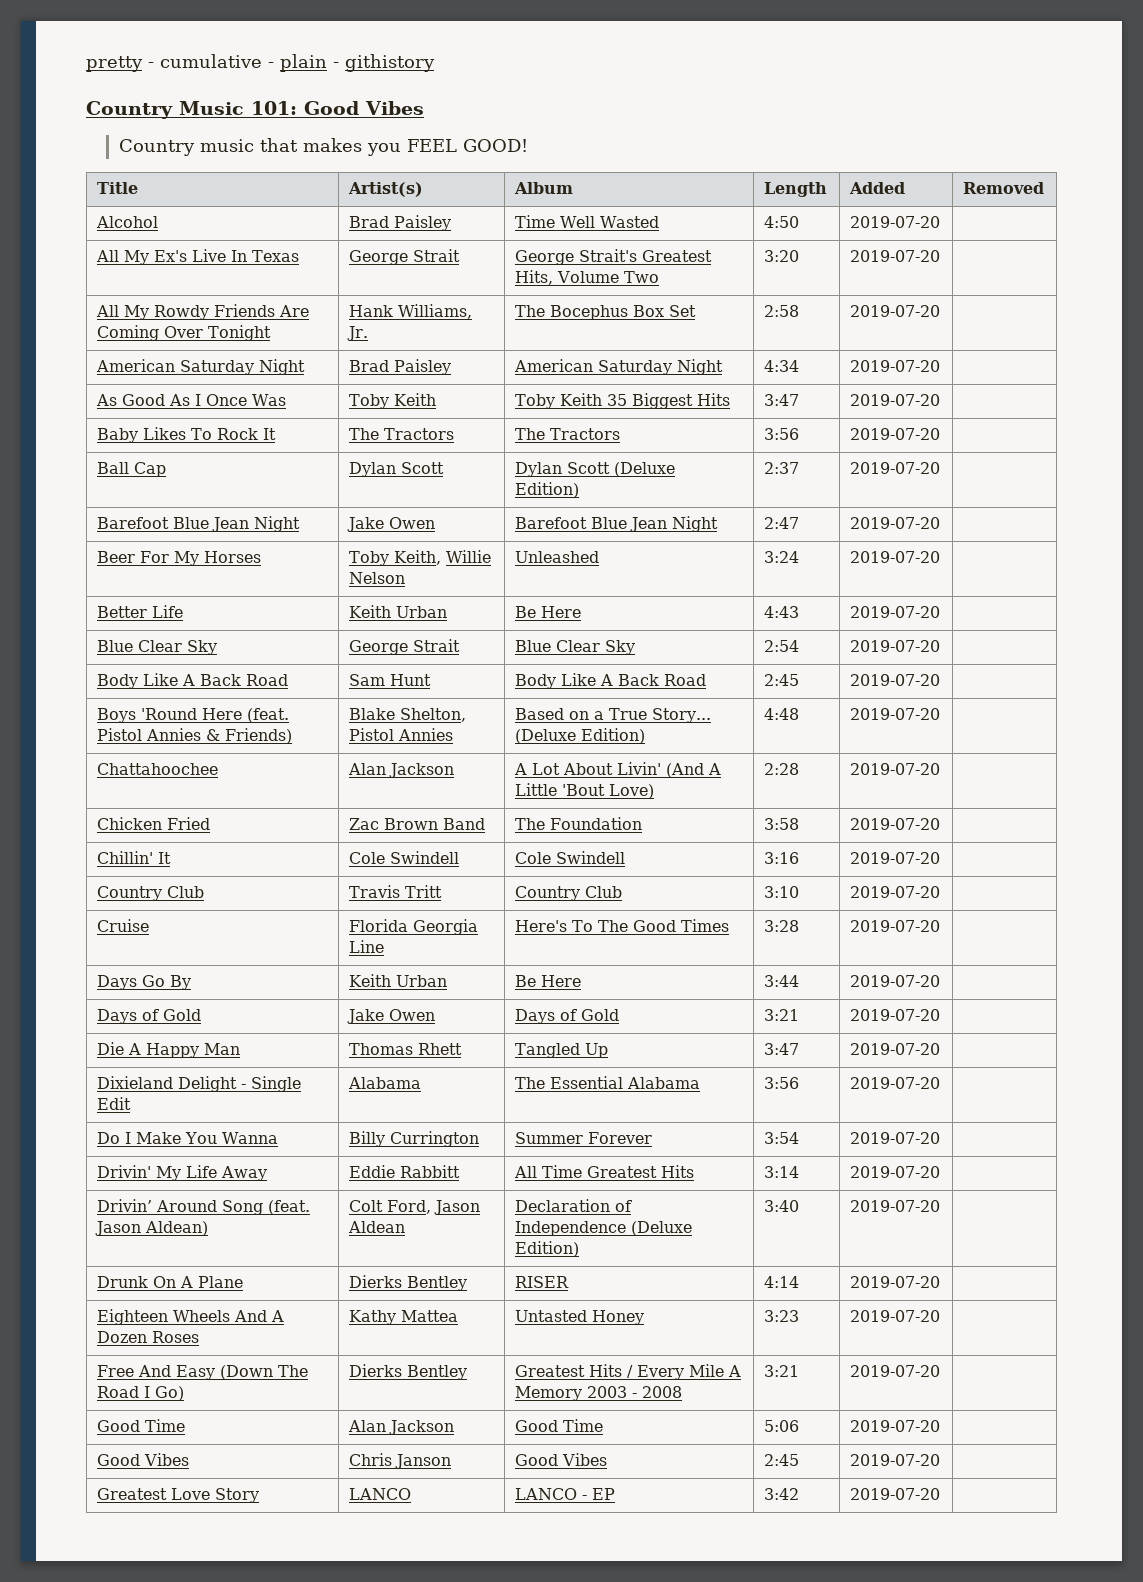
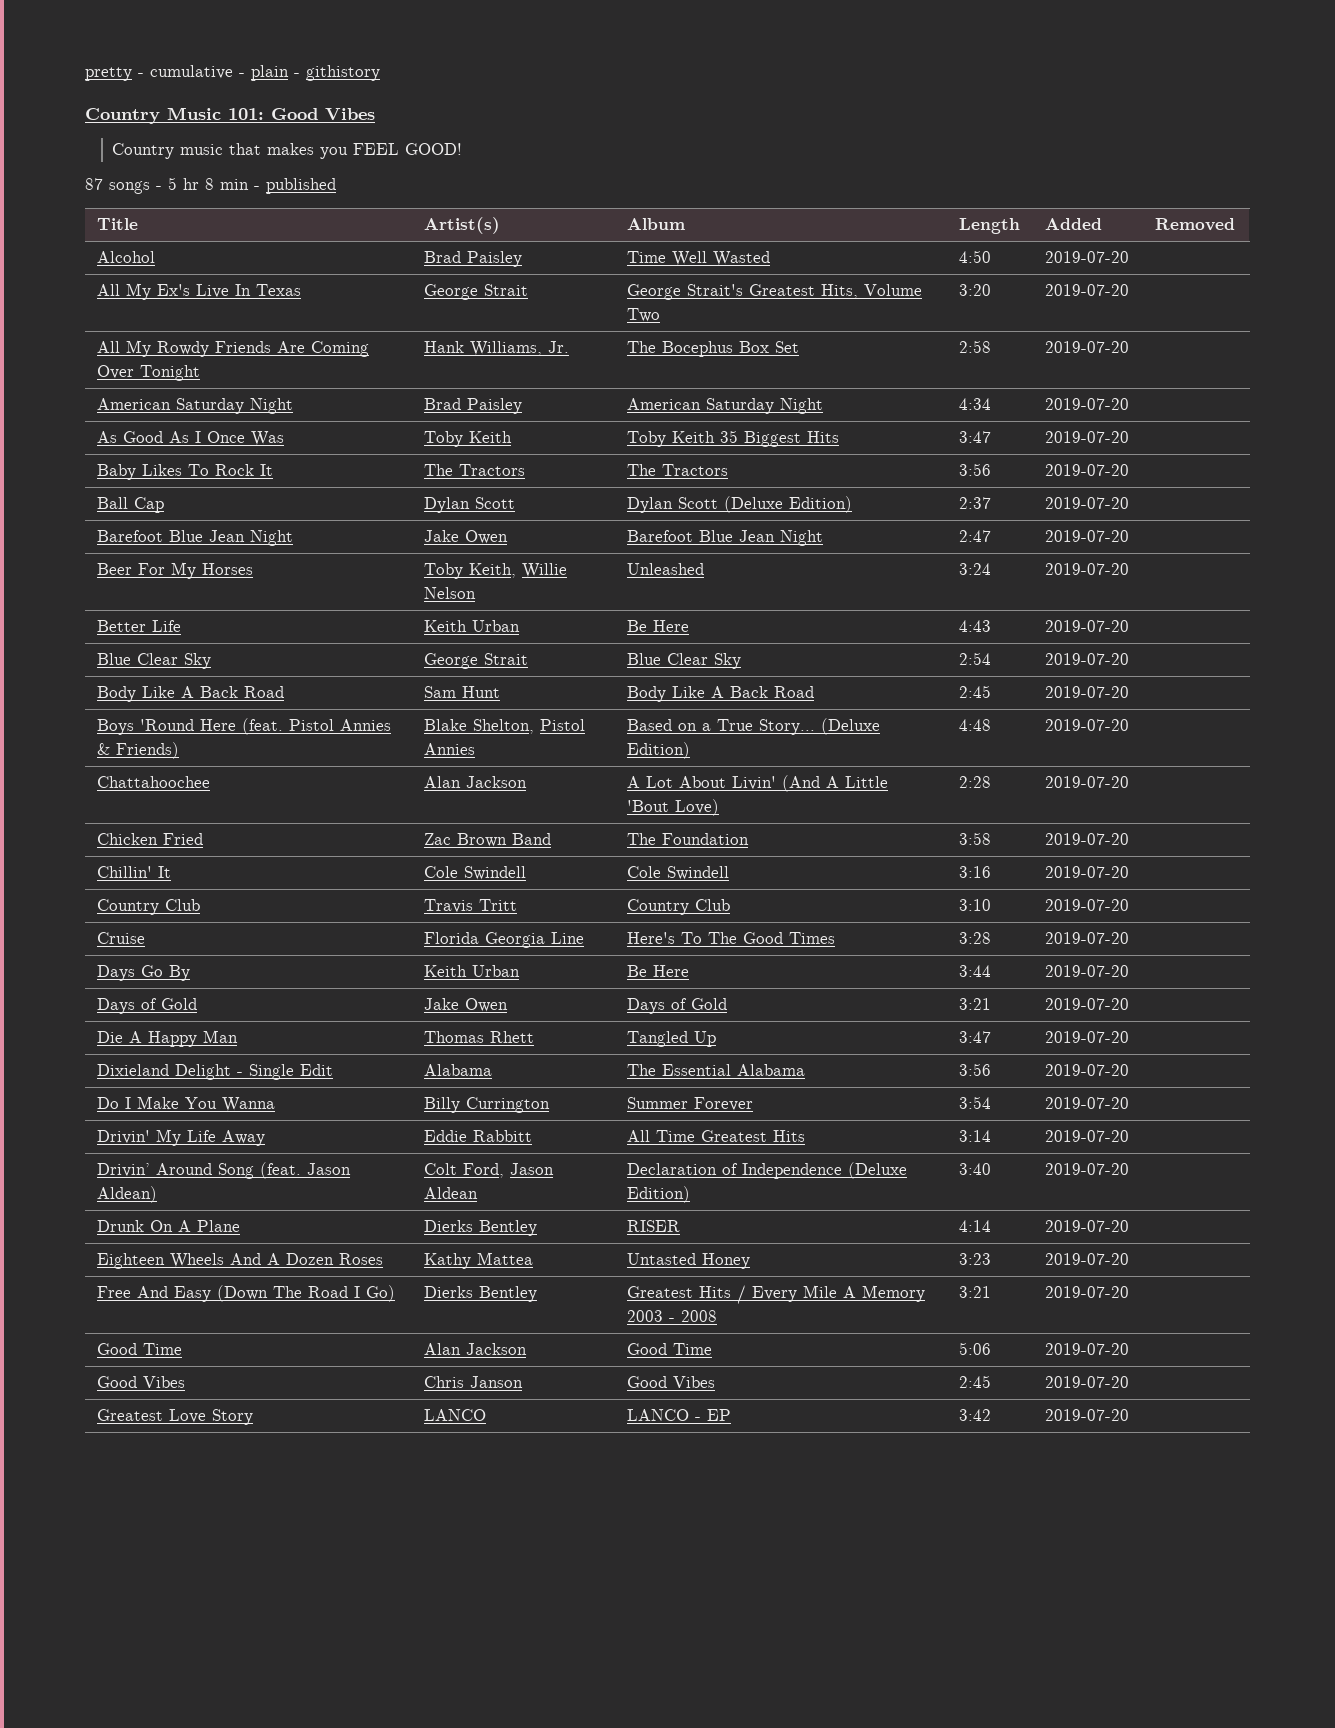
(528, 145) none -> [85,177,336,194] // 87 songs - 5 hr 8 min - published

